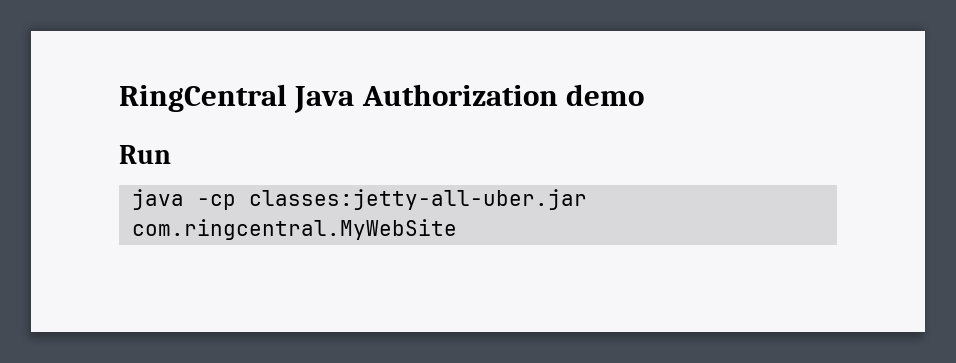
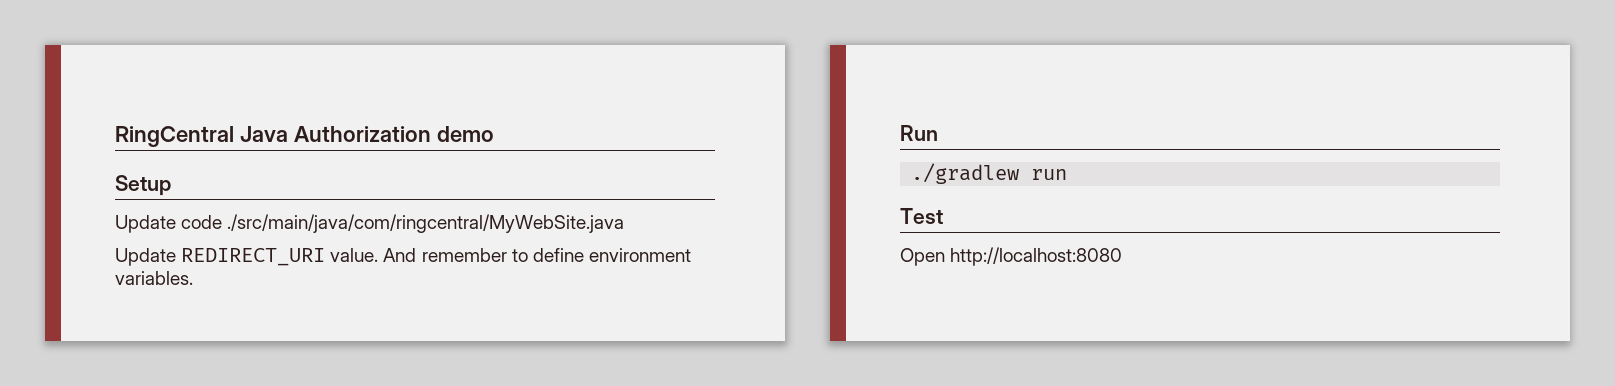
[119,145,171,164] [132,189,588,210] [132,219,458,240] Run // java -cp classes:jetty-all-uber.jar com.ringcentral.MyWebSite -> [115,175,171,196] [115,214,625,233] [115,248,691,266] [115,271,193,285] [900,125,938,141] [911,163,1068,184] [900,208,943,224] [900,247,1123,266] Setup // Update code ./src/main/java/com/ringcentral/MyWebSite.java // Update REDIRECT_URI value. And remember to define environment variables. // Run // ./gradlew run // Test // Open http://localhost:8080

